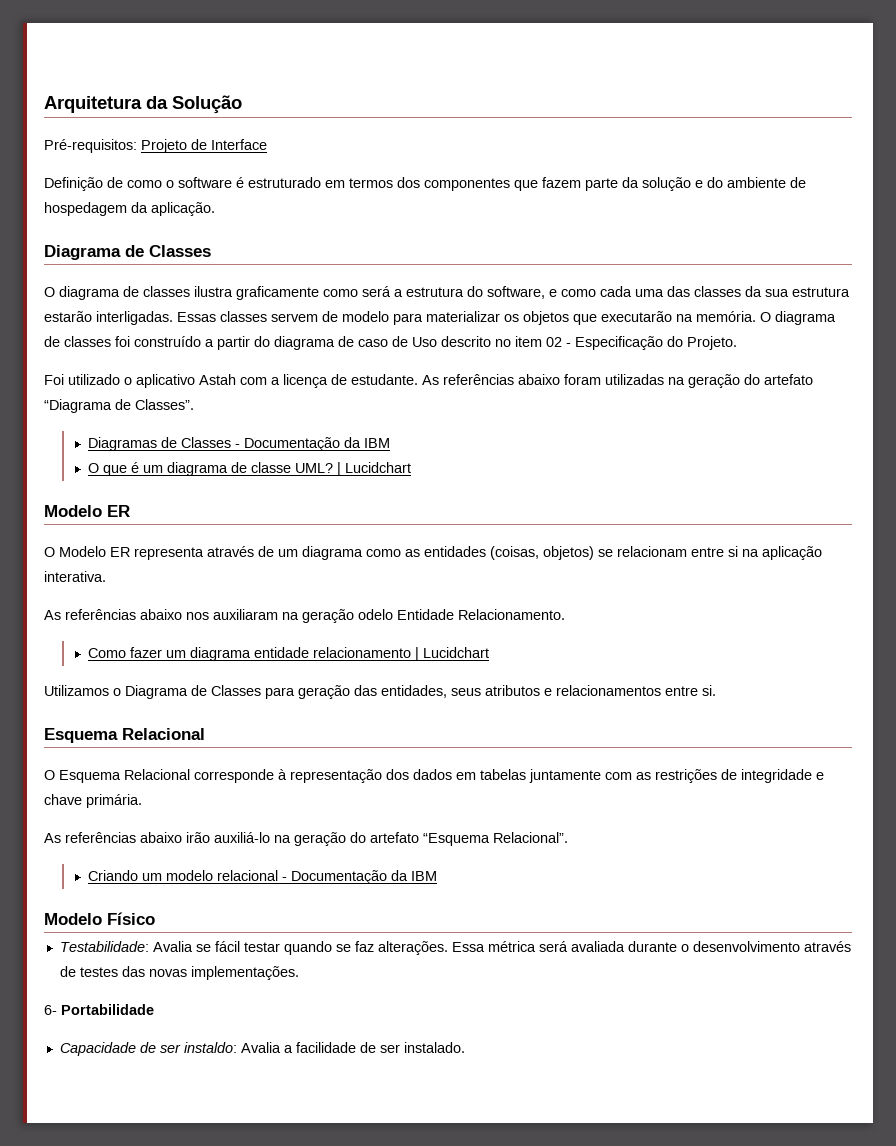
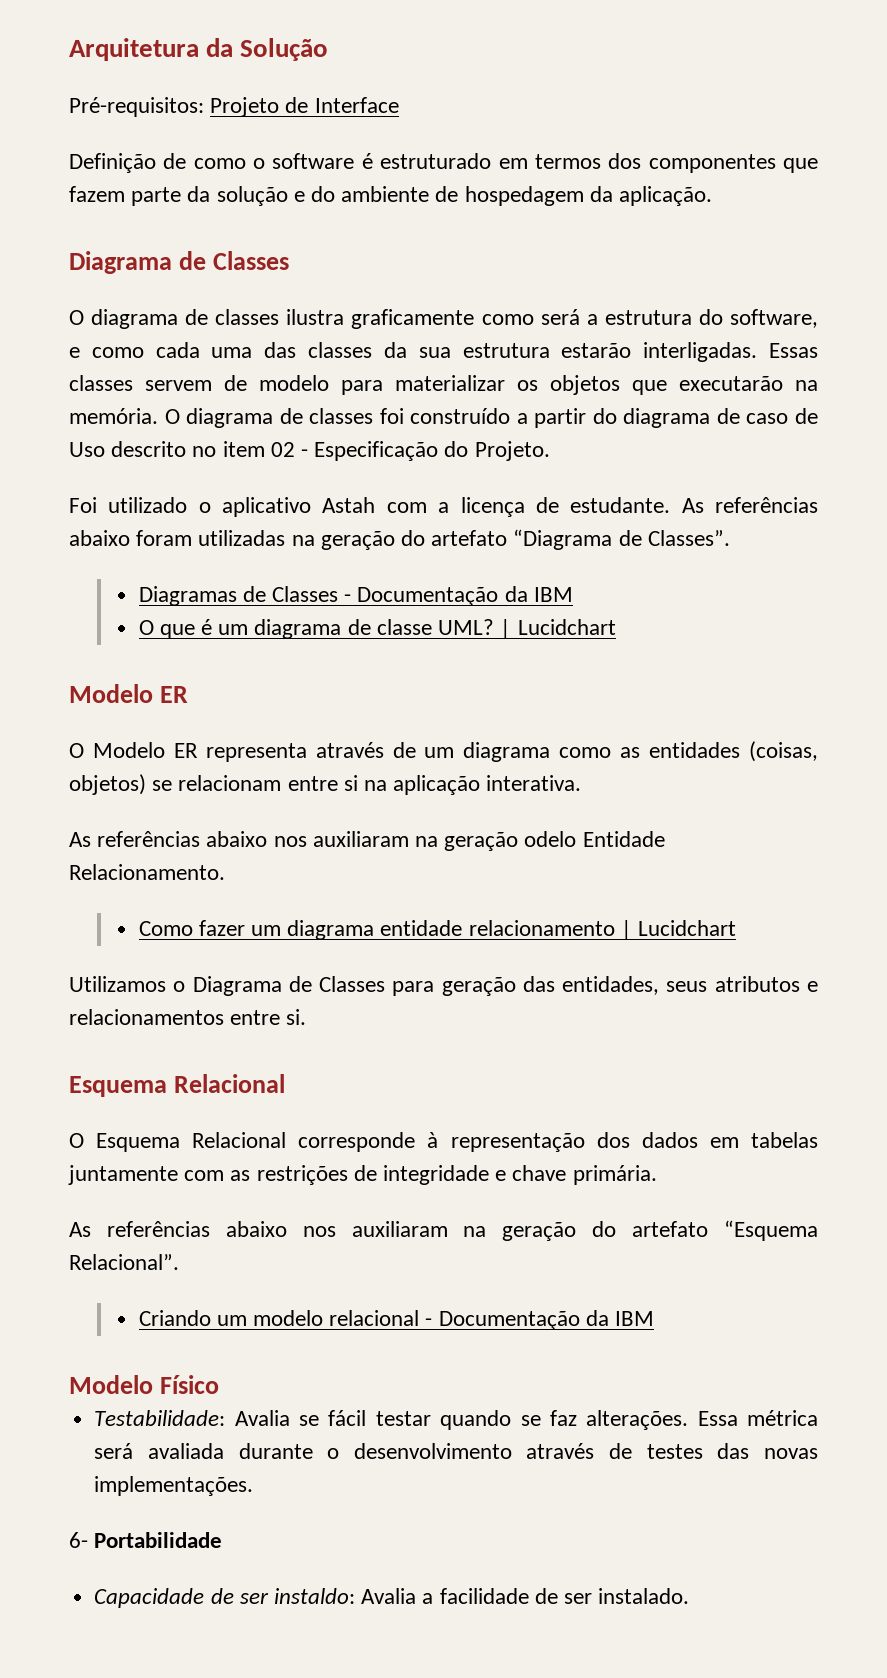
[186,832,270,843] irão auxiliá-lo -> [302,1221,448,1237] nos auxiliaram

